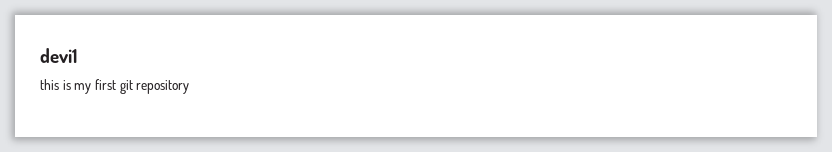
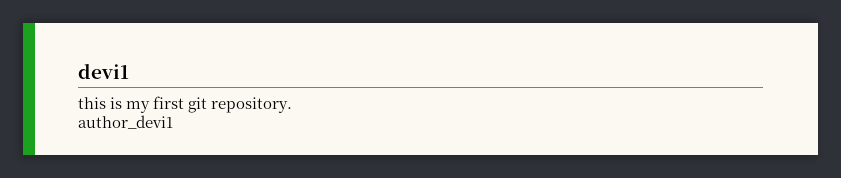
[136,80,190,94] repository -> [211,97,293,113] [78,115,173,129] repository. // author_devi1

